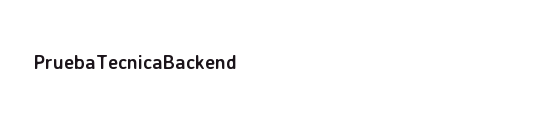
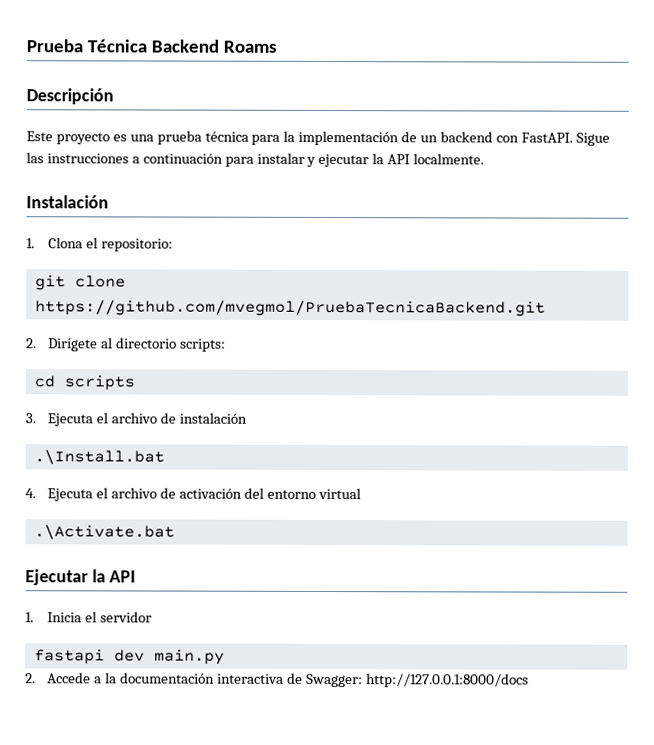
[34,55,237,69] PruebaTecnicaBackend -> [26,39,278,53] [26,88,114,105] [26,130,610,146] [26,152,485,168] [26,195,109,209] [26,237,174,252] [34,275,126,291] [34,299,546,317] [26,337,227,352] [33,375,135,391] [25,412,248,427] [33,449,165,465] [25,487,361,502] [33,524,175,540] [25,569,137,586] [25,611,153,623] [33,649,225,665] [25,672,529,688] Prueba Técnica Backend Roams // Descripción // Este proyecto es una prueba técnica para la implementación de un backend con FastAPI. Sigue las instrucciones a continuación para instalar y ejecutar la API localmente. // Instalación // 1. Clona el repositorio: // git clone https://github.com/mvegmol/PruebaTecnicaBackend.git // 2. Dirígete al directorio scripts: // cd scripts // 3. Ejecuta el archivo de instalación // .\Install.bat // 4. Ejecuta el archivo de activación del entorno virtual // .\Activate.bat // Ejecutar la API // 1. Inicia el servidor // fastapi dev main.py // 2. Accede a la documentación interactiva de Swagger: http://127.0.0.1:8000/docs

